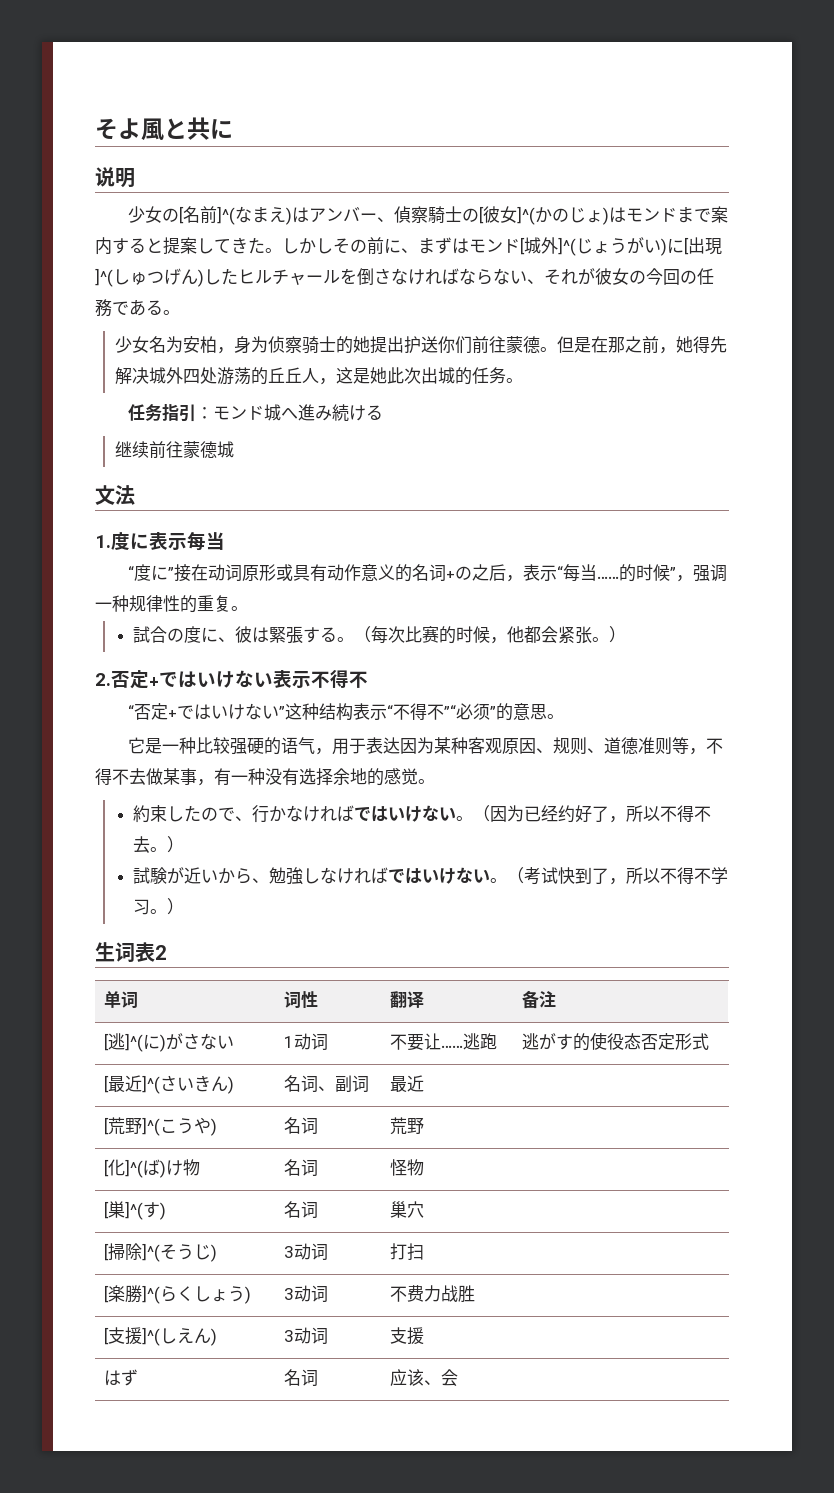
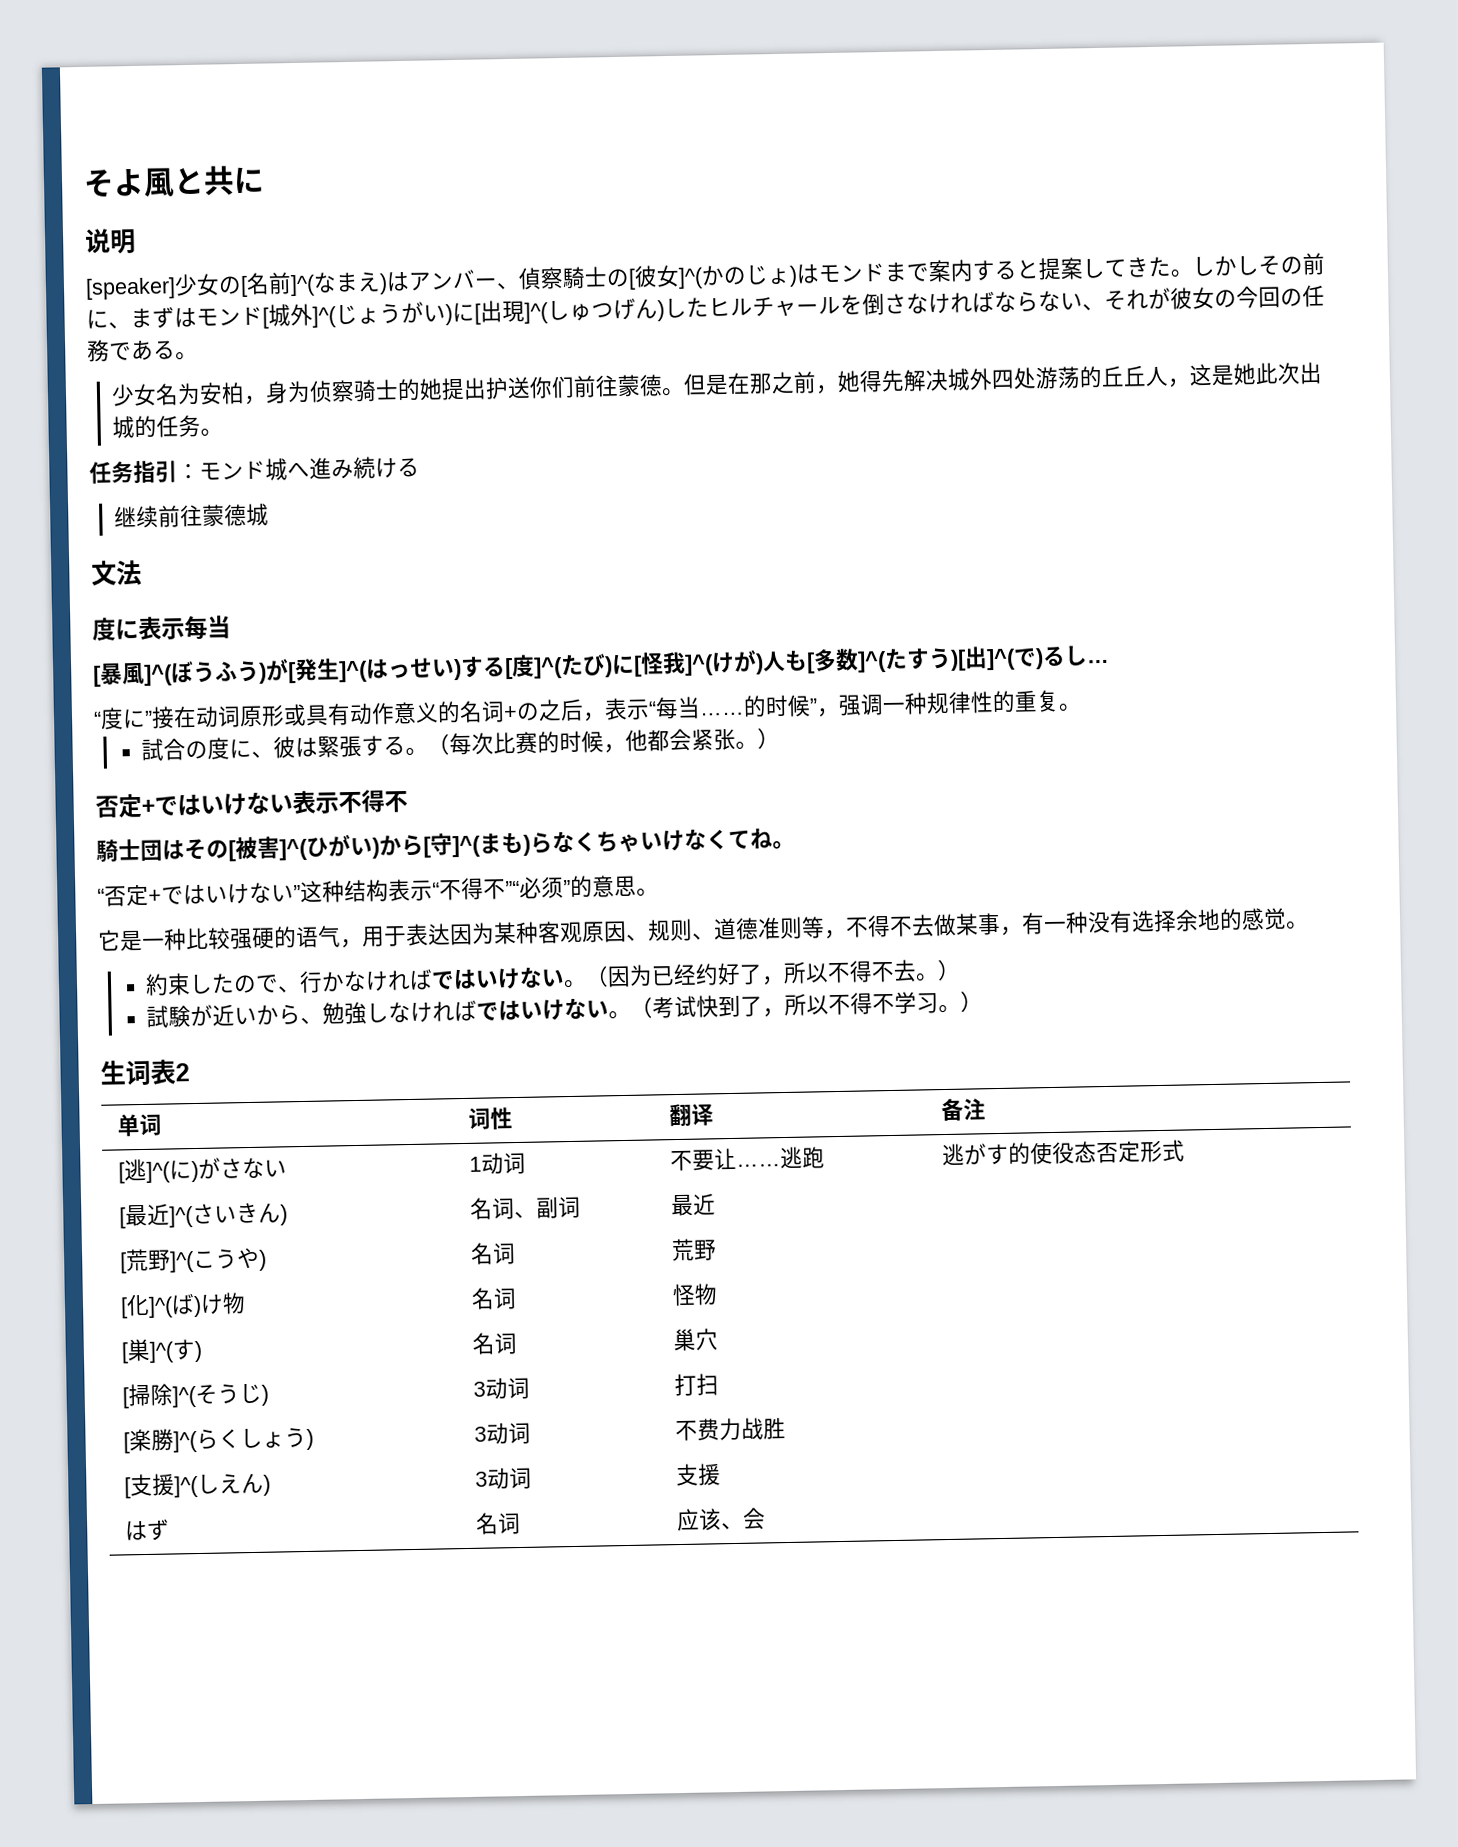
(135, 178) none -> [85,277,176,300] [speaker]
[95,535,111,548] 1. -> (142, 572) none
(225, 541) none -> [93,645,1110,687] // [暴風]^(ぼうふう)が[発生]^(はっせい)する[度]^(たび)に[怪我]^(けが)人も[多数]^(たすう)[出]^(で)るし…
[95,673,111,686] 2. -> (781, 739) none
(368, 679) none -> [96,828,795,862] // 騎士団はその[被害]^(ひがい)から[守]^(まも)らなくちゃいけなくてね。

